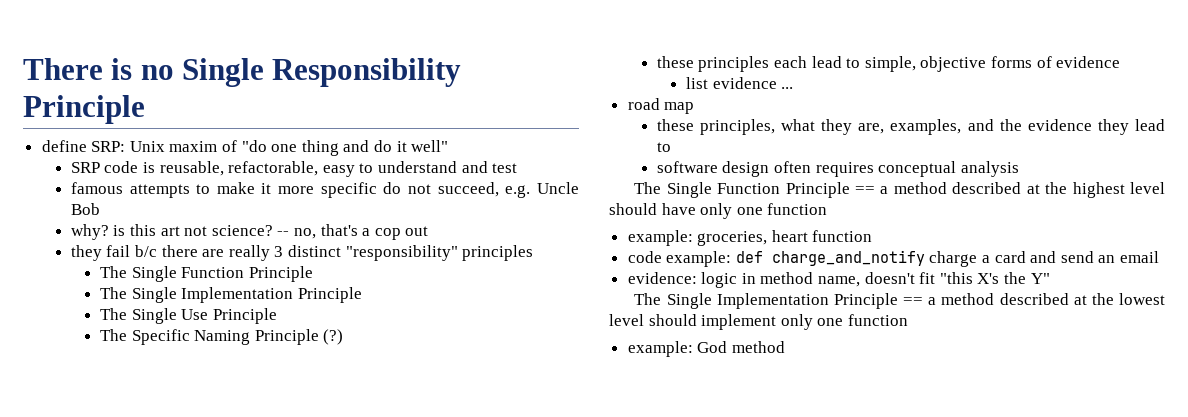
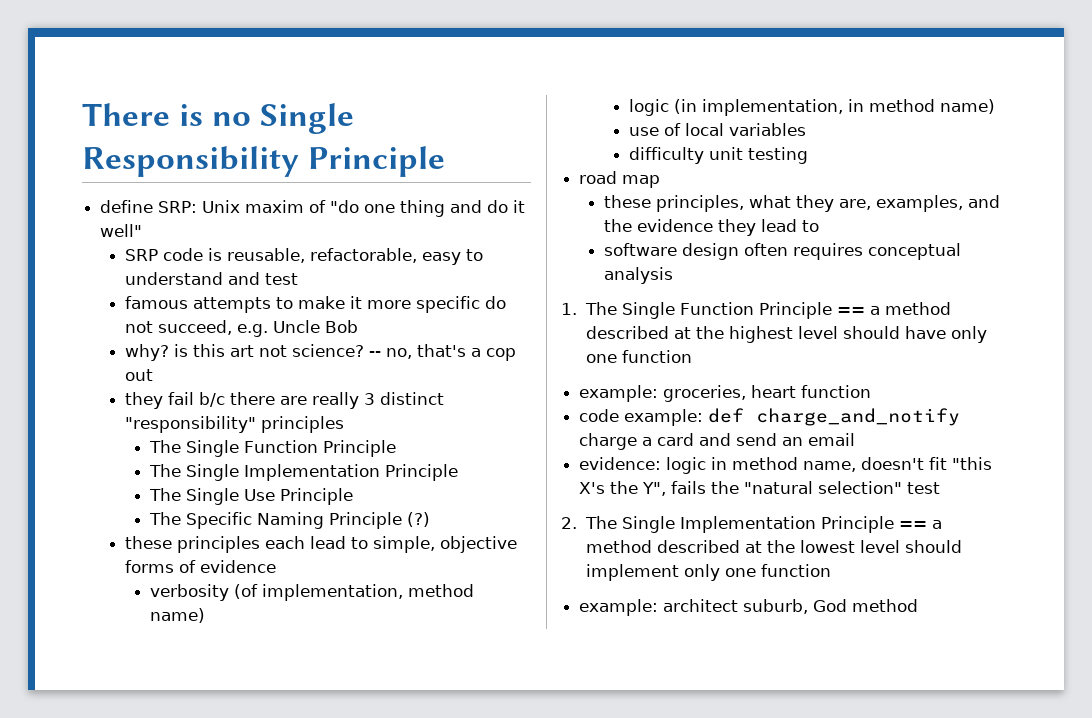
[685,77,794,89] list evidence ... -> [150,584,475,601] [150,608,206,623] [629,99,996,116] [629,123,807,136] [629,147,809,164] verbosity (of implementation, method name) // logic (in implementation, in method name) // use of local variables // difficulty unit testing
(1019, 169) none -> [561,303,577,315] 1.
[1030,273,1050,284] Y" // -> [642,481,941,496] [561,517,577,529] Y", fails the "natural selection" test // 2.
(693, 349) none -> [663,599,809,614] architect suburb,

